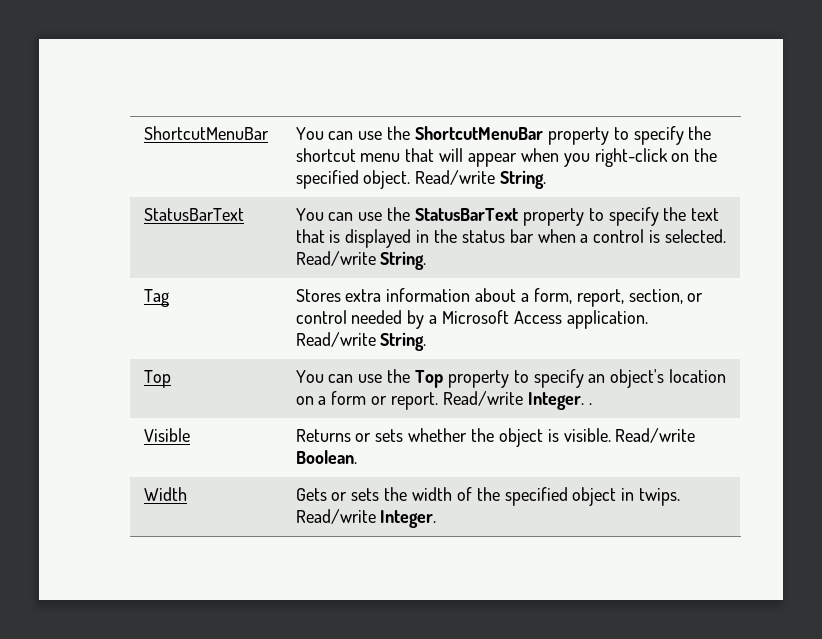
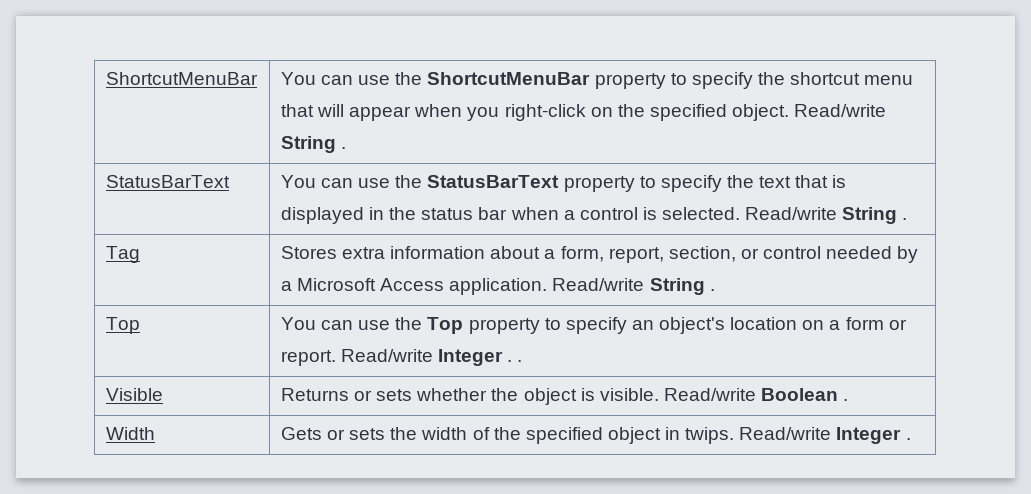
[500,170,547,189] String. -> [280,136,347,153] String .
[380,251,427,270] String. -> [842,207,908,224] String .
[380,332,427,351] String. -> [649,278,715,295] String .
[527,392,584,410] Integer. -> [438,349,513,366] Integer .
[295,450,357,464] Boolean. -> [761,388,849,401] Boolean .
[380,510,437,528] Integer. -> [836,427,911,444] Integer .

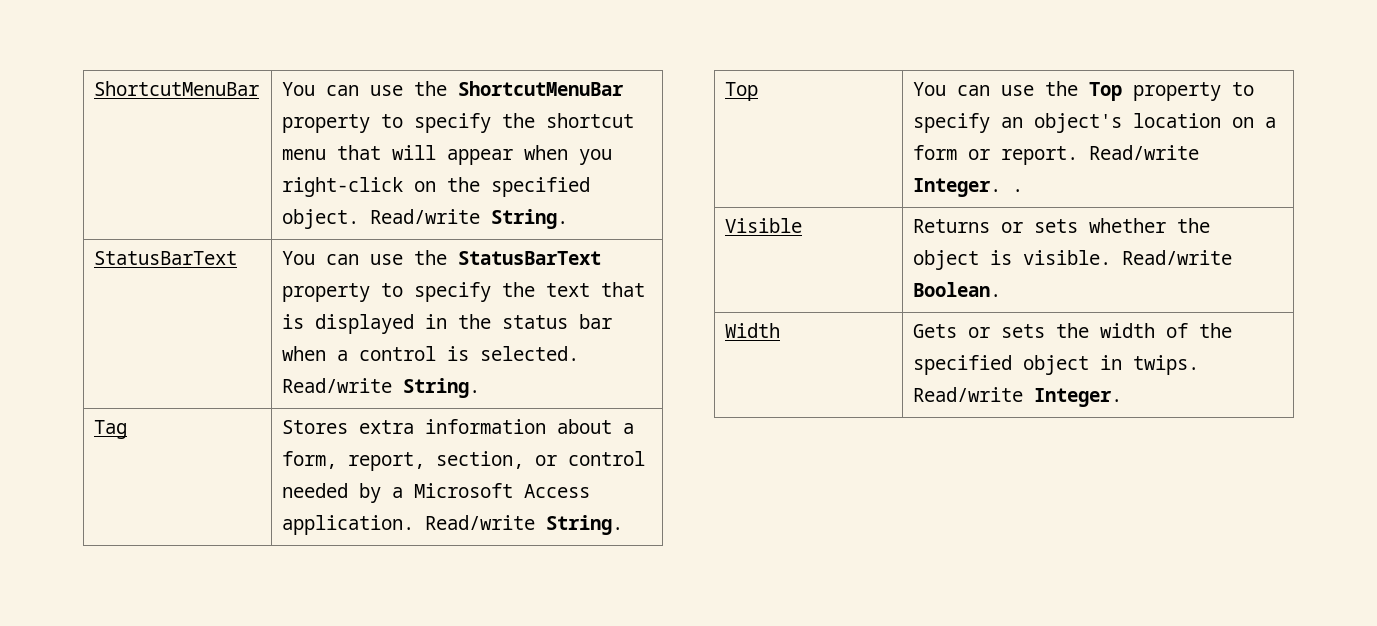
[280,136,347,153] String . -> [491,209,569,229] String.
[842,207,908,224] String . -> [403,378,481,398] String.
[649,278,715,295] String . -> [546,515,624,535] String.
[438,349,513,366] Integer . -> [913,178,1002,197] Integer.
[761,388,849,401] Boolean . -> [913,282,1002,297] Boolean.
[836,427,911,444] Integer . -> [1034,388,1123,407] Integer.

